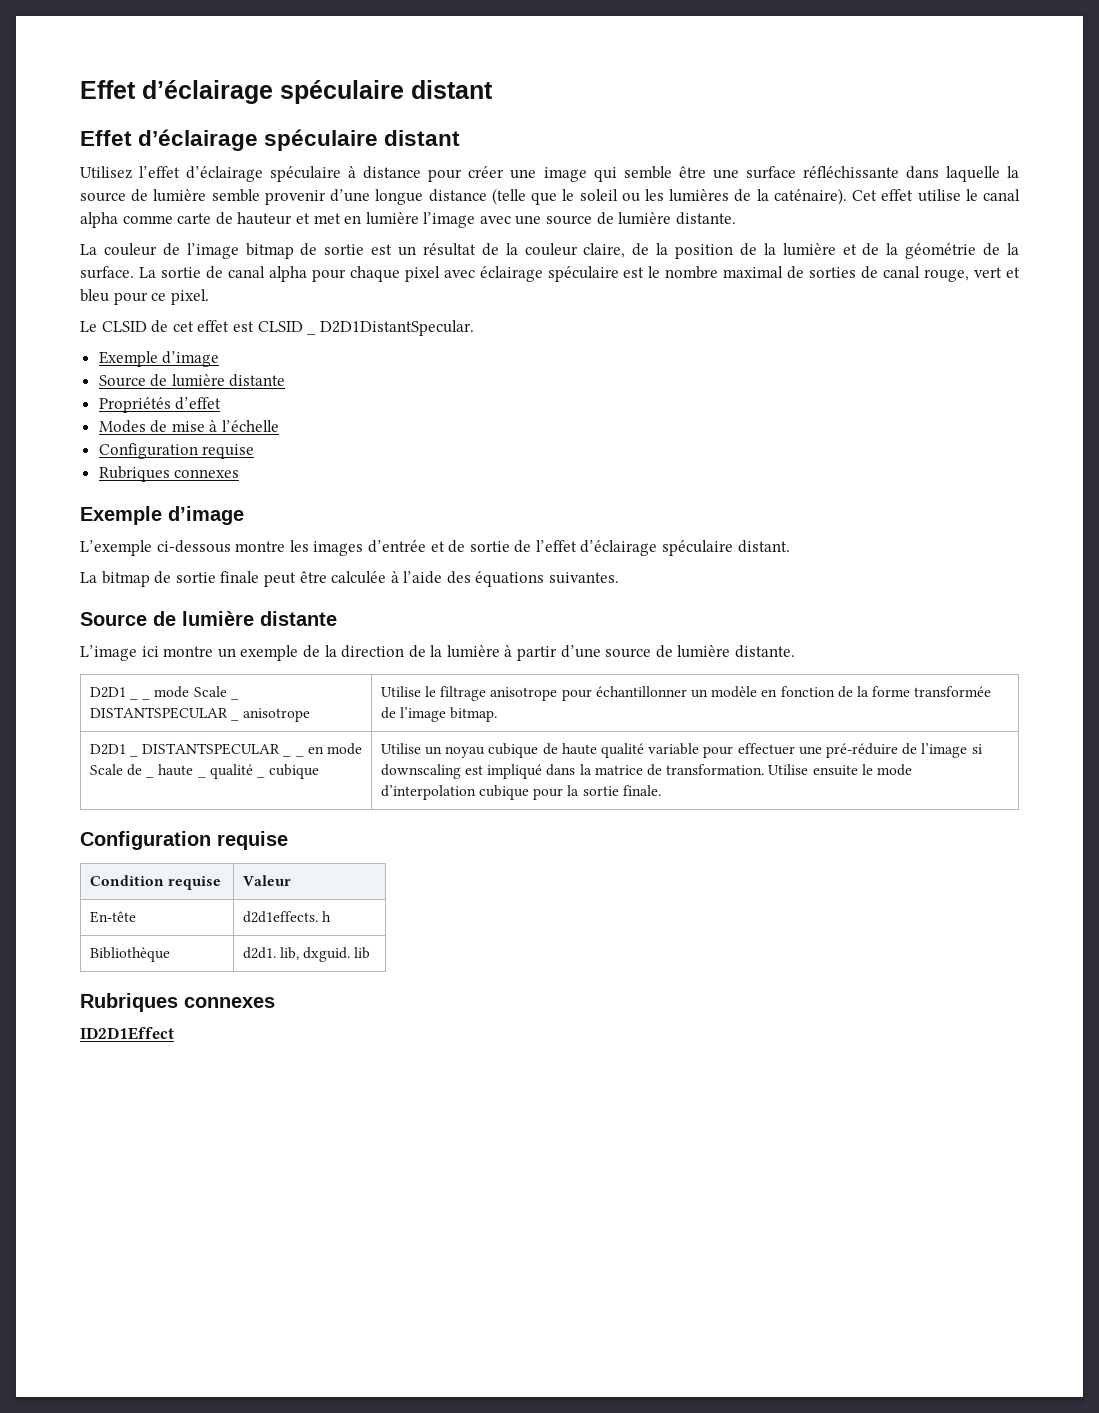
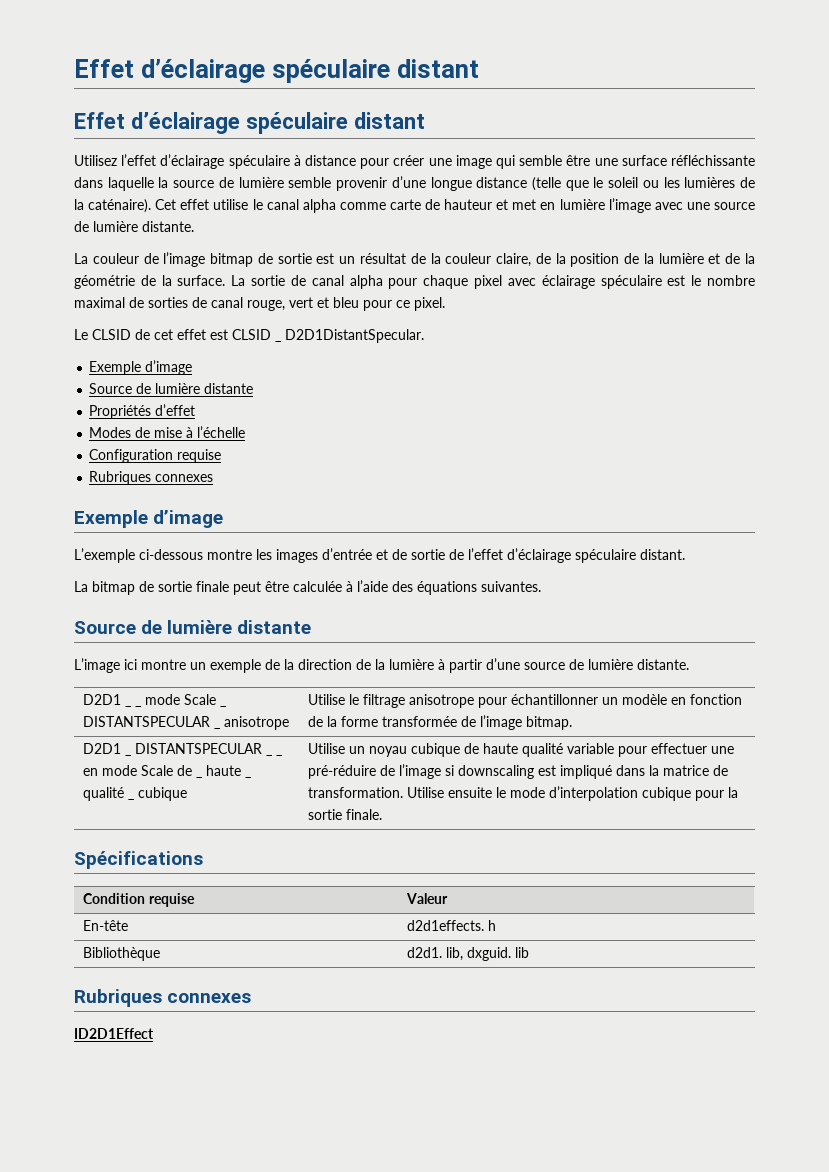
[80,831,288,850] Configuration requise -> [74,851,203,869] Spécifications

